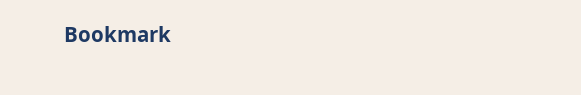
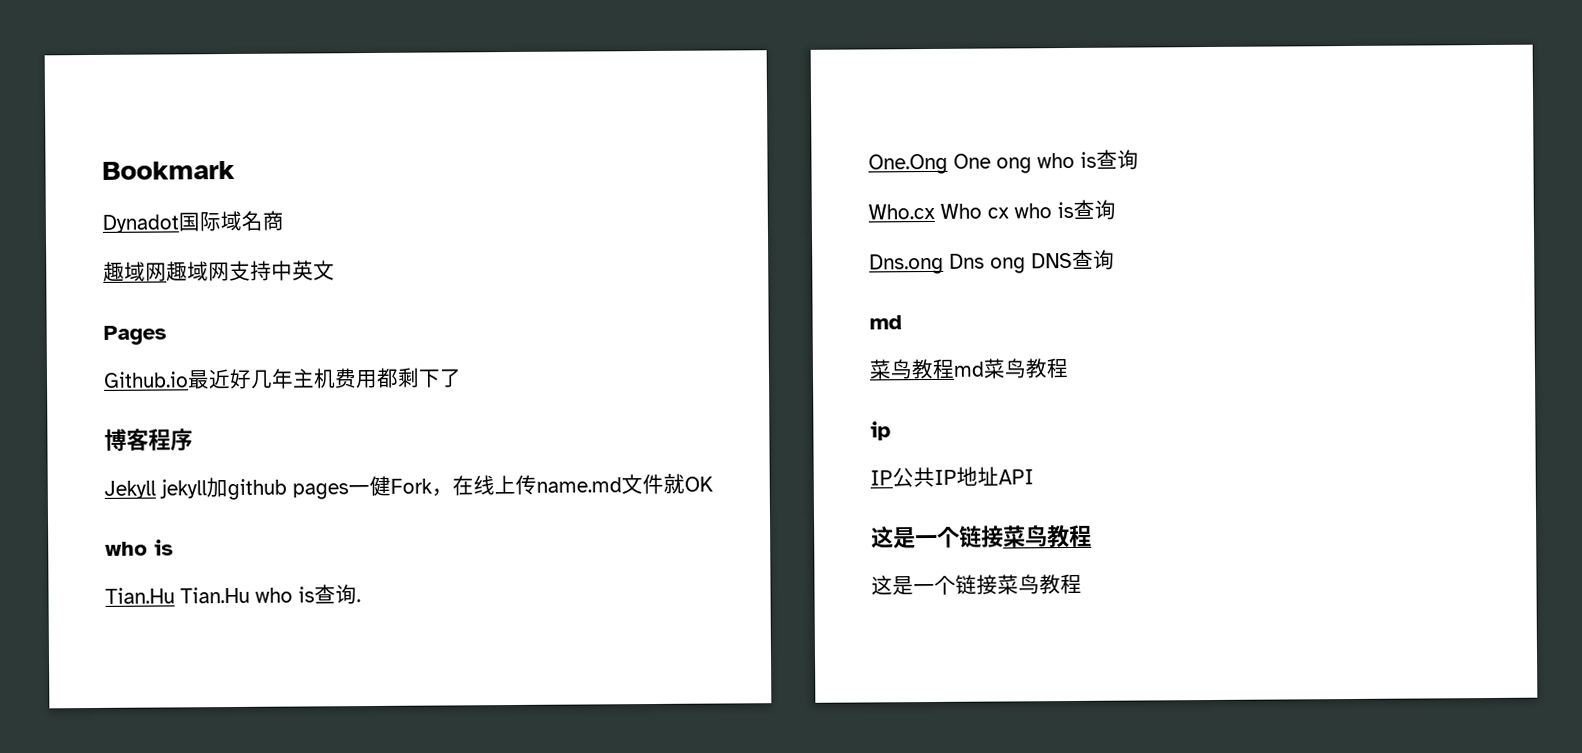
(171, 34) none -> [102,210,284,233] [103,260,335,282] [103,325,167,345] [103,367,462,390] [104,428,193,452] [104,473,713,501] [105,539,174,556] [105,584,361,605] [868,149,1139,175] [868,199,1116,220] [869,249,1115,275] [869,315,902,330] [869,358,1069,380] [870,421,891,441] [870,466,1034,488] [871,524,1092,549] [871,573,1082,596] // Dynadot国际域名商 // 趣域网趣域网支持中英文 // Pages // Github.io最近好几年主机费用都剩下了 // 博客程序 // Jekyll jekyll加github pages一健Fork，在线上传name.md文件就OK // who is // Tian.Hu Tian.Hu who is查询. // One.Ong One ong who is查询 // Who.cx Who cx who is查询 // Dns.ong Dns ong DNS查询 // md // 菜鸟教程md菜鸟教程 // ip // IP公共IP地址API // 这是一个链接菜鸟教程 // 这是一个链接菜鸟教程

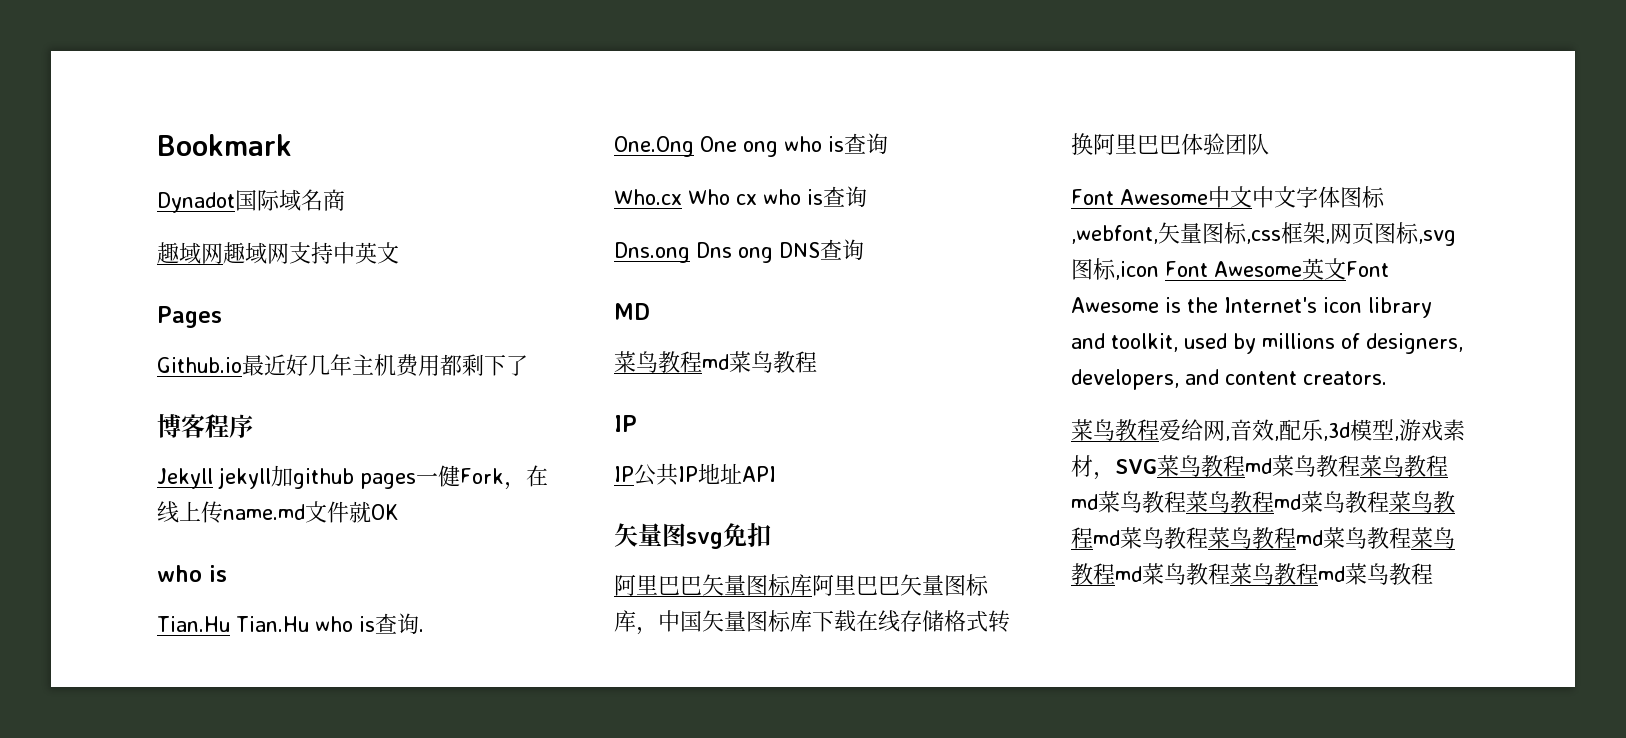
[869,315,902,330] md -> [614,303,650,320] MD
[870,421,891,441] ip -> [614,415,637,432] IP
[871,524,1092,549] [871,574,998,596] 这是一个链接菜鸟教程 // 这是一个链接 -> [614,523,771,549] [614,574,989,596] [614,610,1010,635] [1071,133,1269,155] [1071,186,1385,208] [1071,222,1456,246] [1071,258,1389,280] [1071,297,1432,318] [1071,333,1463,354] [1071,369,1387,390] [1071,419,1465,441] [1071,455,1448,480] [1071,491,1455,513] [1071,527,1455,549] [1071,563,1345,585] 矢量图svg免扣 // 阿里巴巴矢量图标库阿里巴巴矢量图标库，中国矢量图标库下载在线存储格式转换阿里巴巴体验团队 // Font Awesome中文中文字体图标,webfont,矢量图标,css框架,网页图标,svg图标,icon Font Awesome英文Font Awesome is the Internet's icon library and toolkit, used by millions of designers, developers, and content creators. // 菜鸟教程爱给网,音效,配乐,3d模型,游戏素材，SVG菜鸟教程md菜鸟教程菜鸟教程md菜鸟教程菜鸟教程md菜鸟教程菜鸟教程md菜鸟教程菜鸟教程md菜鸟教程菜鸟教程md菜鸟教程菜鸟教程md

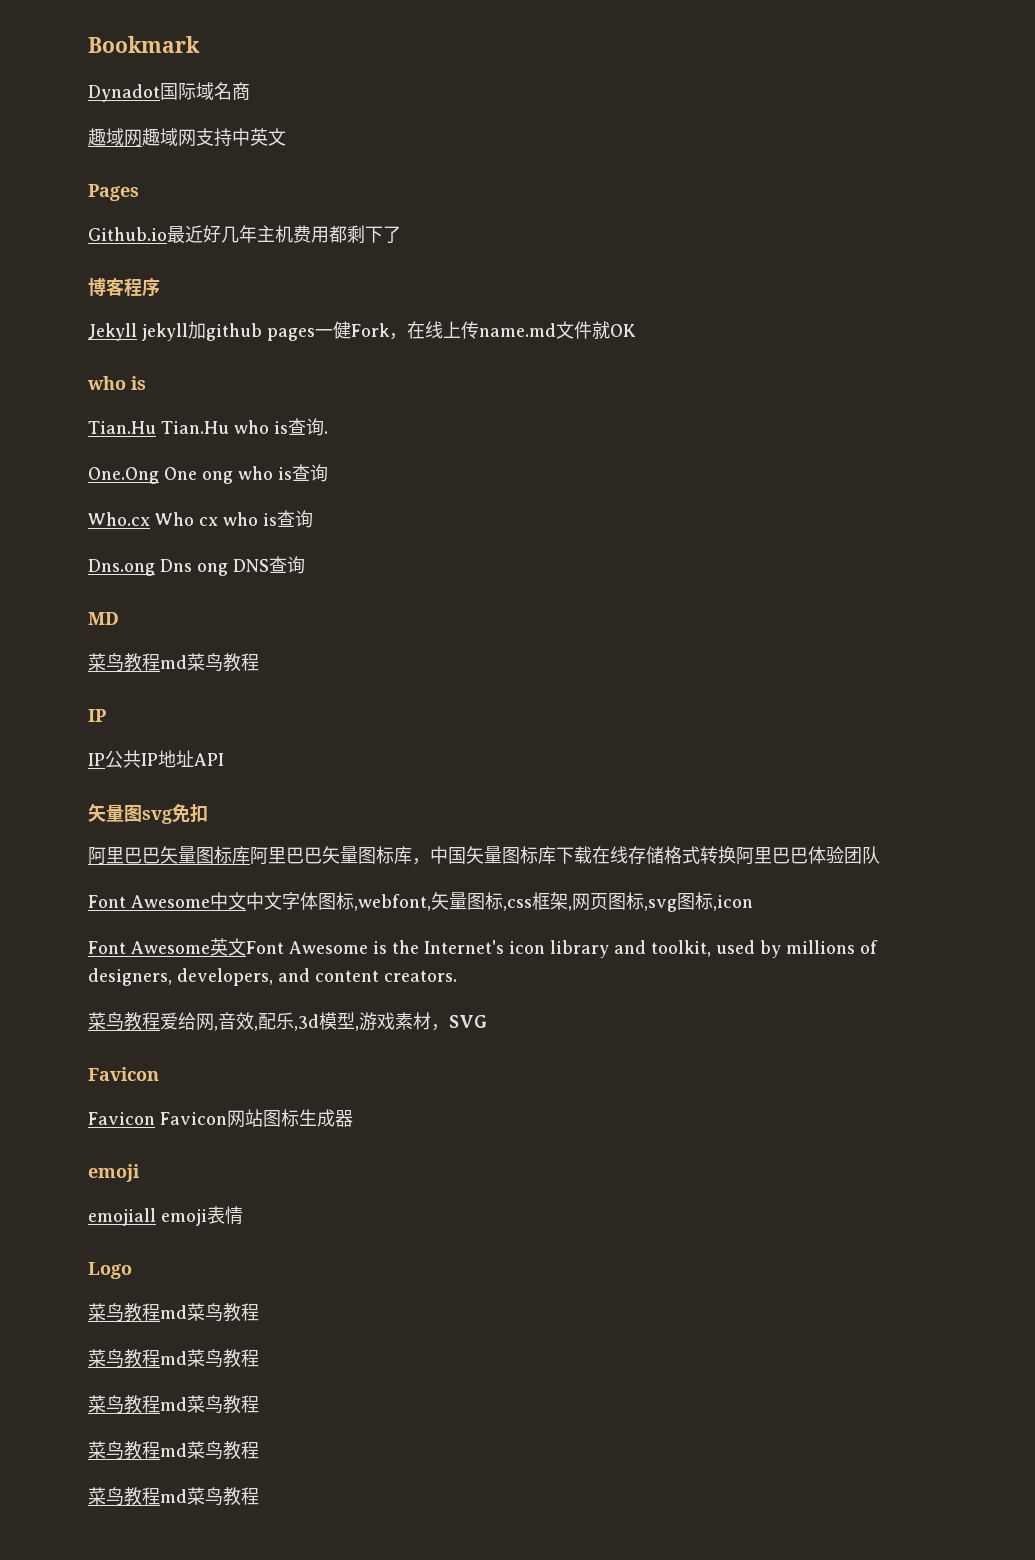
(1159, 270) none -> (753, 903) //
[1157,455,1448,477] [1071,491,1455,513] [1071,527,1455,549] [1071,563,1433,585] 菜鸟教程md菜鸟教程菜鸟教程md菜鸟教程菜鸟教程md菜鸟教程菜鸟教程md菜鸟教程菜鸟教程md菜鸟教程菜鸟教程md菜鸟教程菜鸟教程md菜鸟教程 -> [88,1067,159,1081] [88,1109,353,1128] [88,1164,140,1182] [88,1206,243,1226] [88,1262,132,1279] [88,1303,259,1322] [88,1349,259,1368] [88,1395,259,1414] [88,1441,259,1460] [88,1487,259,1506] // Favicon // Favicon Favicon网站图标生成器 // emoji // emojiall emoji表情 // Logo // 菜鸟教程md菜鸟教程 // 菜鸟教程md菜鸟教程 // 菜鸟教程md菜鸟教程 // 菜鸟教程md菜鸟教程 // 菜鸟教程md菜鸟教程

